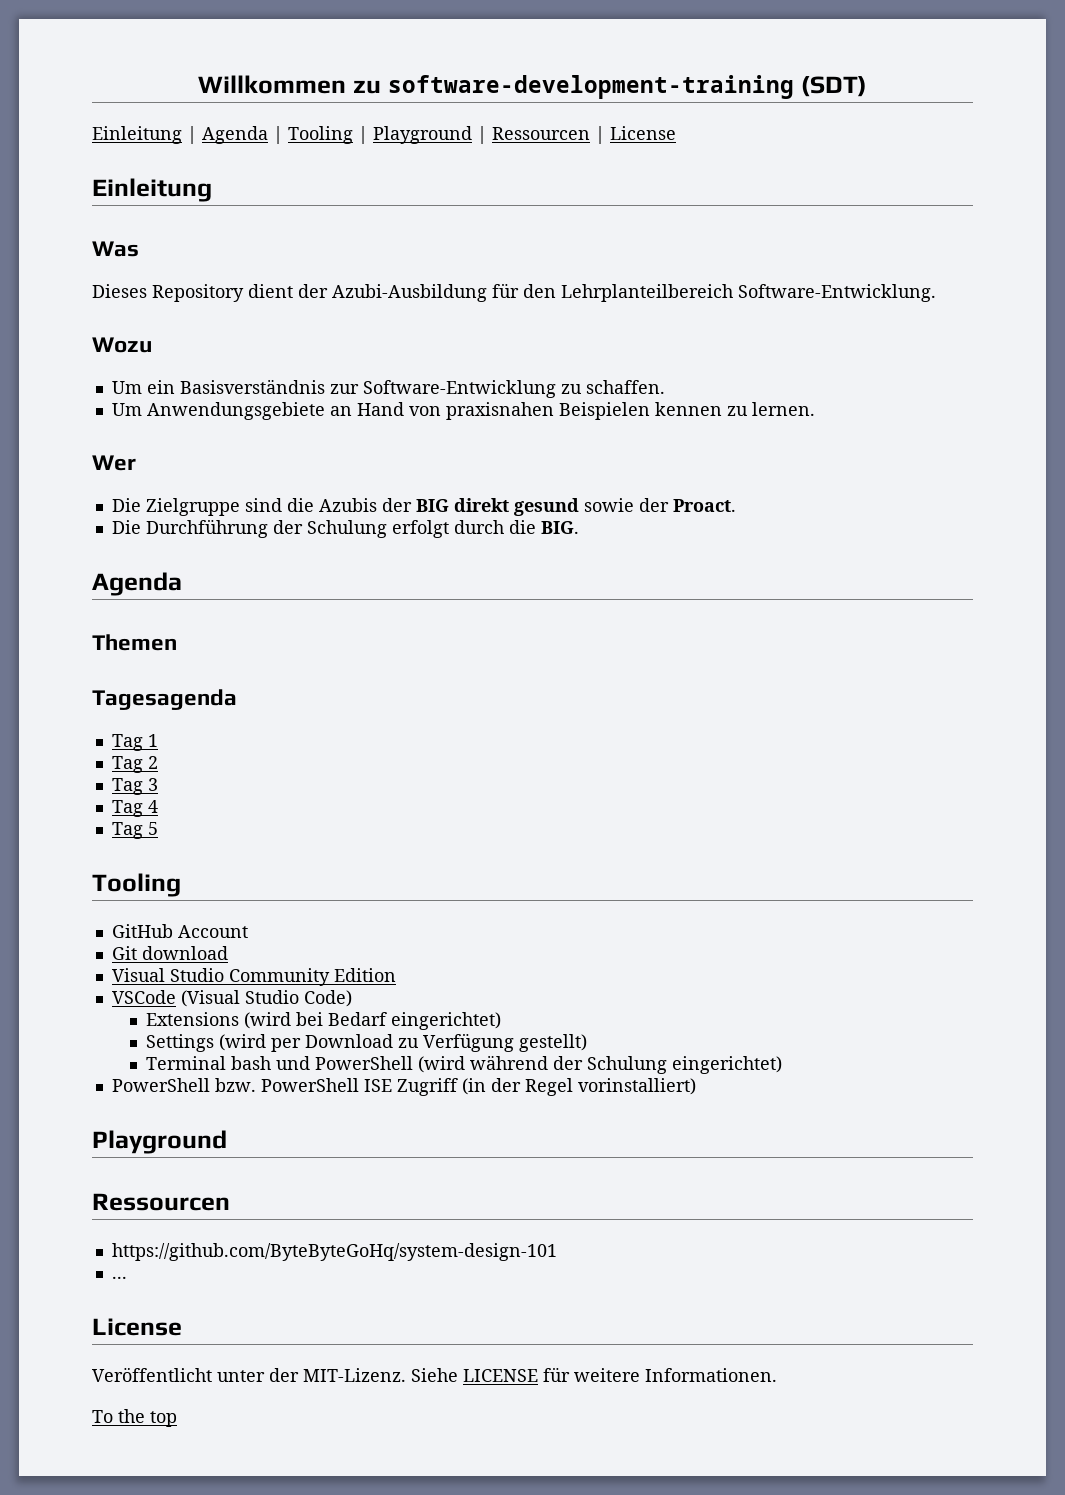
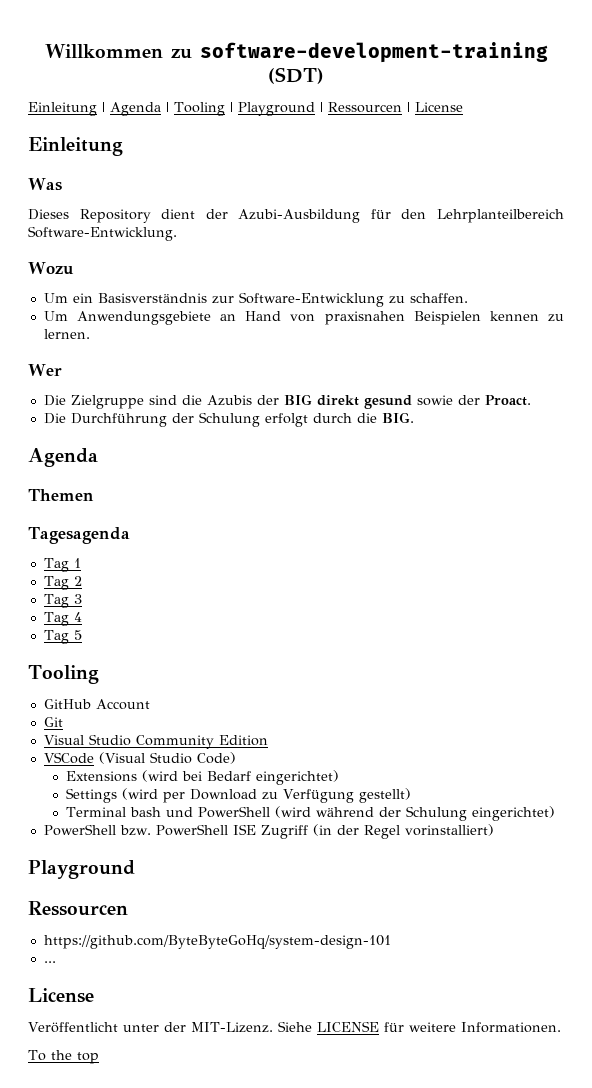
[141,946,228,960] download -> (63, 722) none

